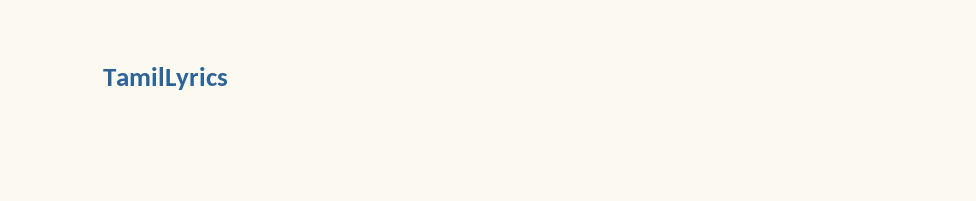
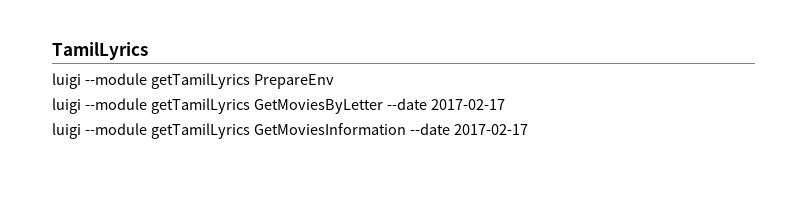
(228, 78) none -> [52,73,334,89] [52,98,505,114] [52,123,528,139] // luigi --module getTamilLyrics PrepareEnv // luigi --module getTamilLyrics GetMoviesByLetter --date 2017-02-17 // luigi --module getTamilLyrics GetMoviesInformation --date 2017-02-17

